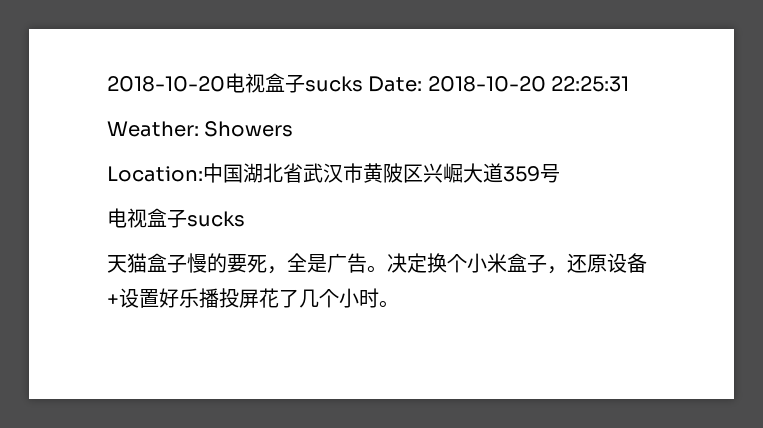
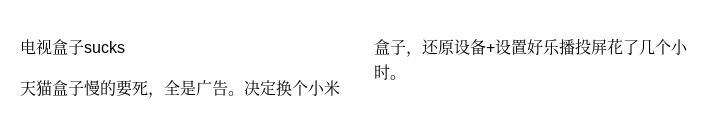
[107,73,630,93] [107,121,294,137] [107,163,560,183] 2018-10-20电视盒子sucks Date: 2018-10-20 22:25:31 // Weather: Showers // Location:中国湖北省武汉市黄陂区兴崛大道359号 // -> (20, 47) none

